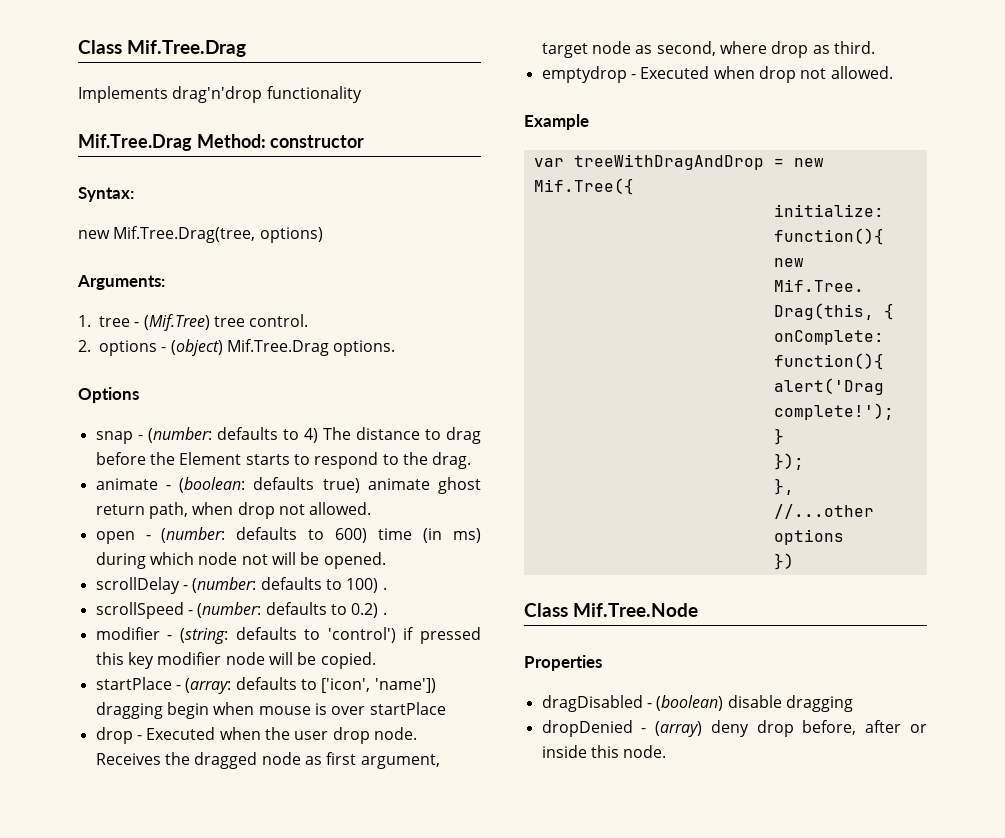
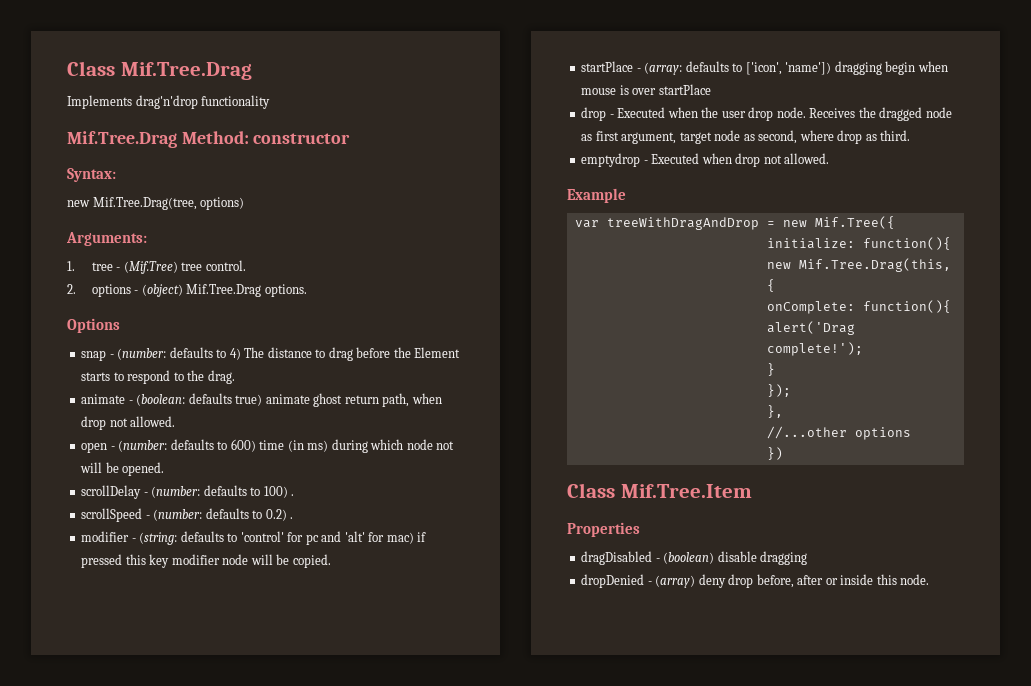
[327,627,396,643] 'control') -> [240,531,414,545] 'control' for pc and 'alt' for mac)
[573,603,698,617] Mif.Tree.Node -> [620,484,752,498] Mif.Tree.Item

